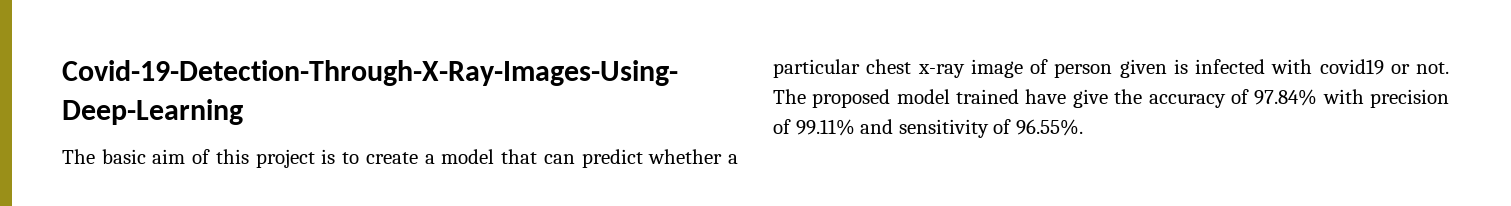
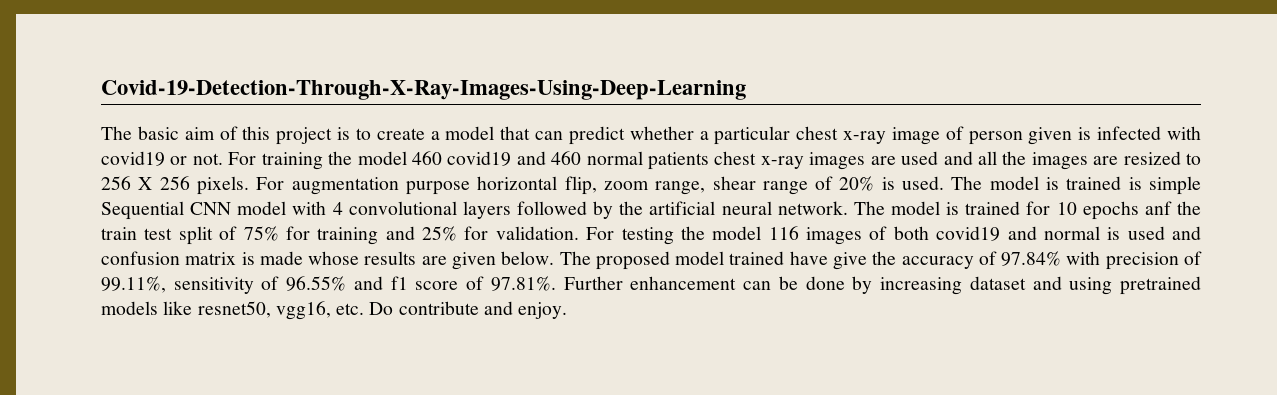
(1449, 68) none -> [228,151,1201,170] [101,176,1202,195] [101,201,1201,220] [101,226,1201,245] [101,251,555,270] For training the model 460 covid19 and 460 normal patients chest x-ray images are used and all the images are resized to 256 X 256 pixels. For augmentation purpose horizontal flip, zoom range, shear range of 20% is used. The model is trained is simple Sequential CNN model with 4 convolutional layers followed by the artificial neural network. The model is trained for 10 epochs anf the train test split of 75% for training and 25% for validation. For testing the model 116 images of both covid19 and normal is used and confusion matrix is made whose results are given below.
[795,119,1083,138] 99.11% and sensitivity of 96.55%. -> [101,276,1201,295] [101,301,568,320] 99.11%, sensitivity of 96.55% and f1 score of 97.81%. Further enhancement can be done by increasing dataset and using pretrained models like resnet50, vgg16, etc. Do contribute and enjoy.

